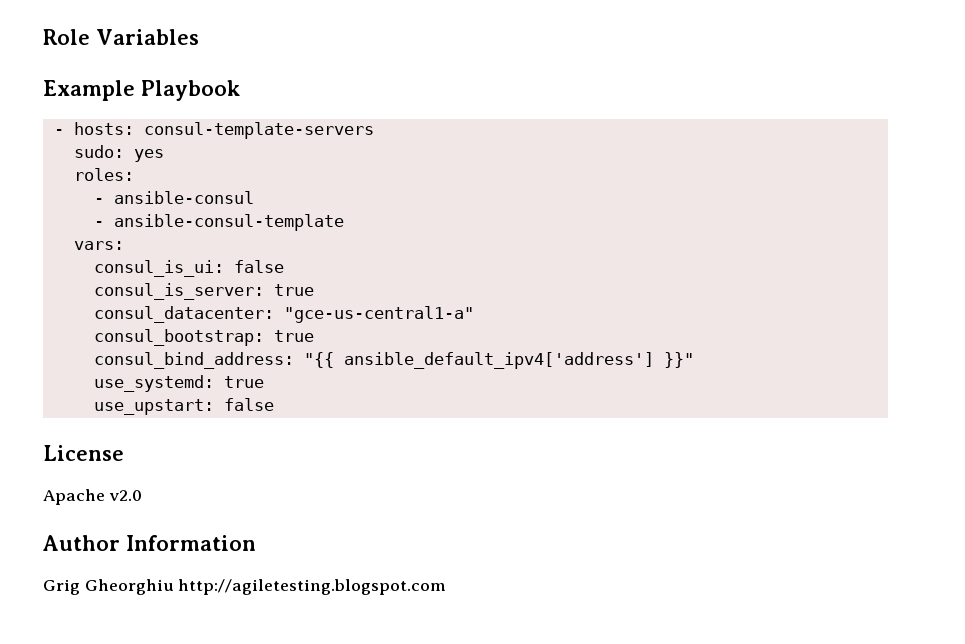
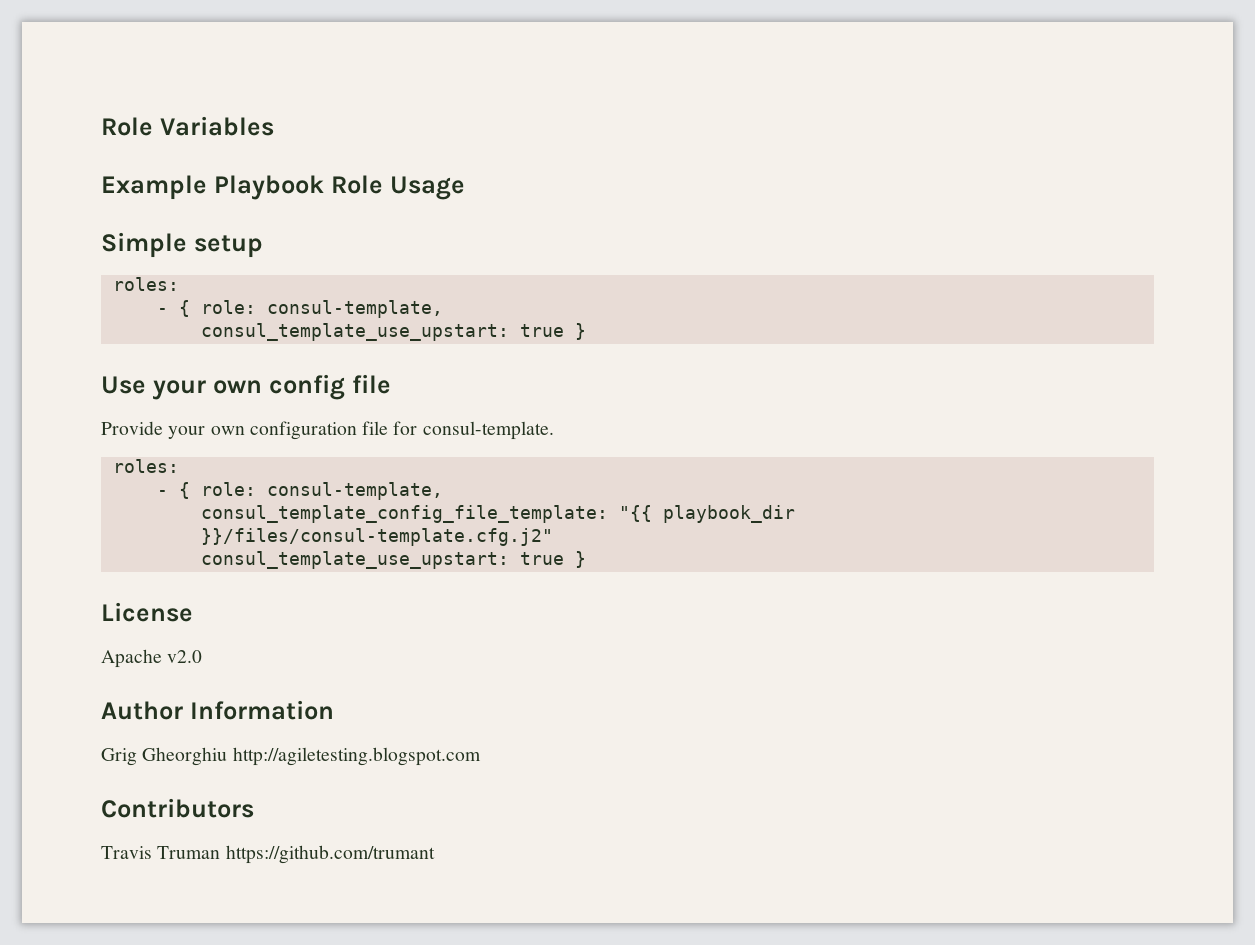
[53,122,374,139] [73,145,164,162] [73,168,134,181] [93,191,254,204] [93,214,344,231] [73,241,124,250] [93,260,284,277] [93,283,314,300] [93,306,474,323] [93,329,314,346] [93,352,694,369] [93,375,264,392] [93,398,274,415] // - hosts: consul-template-servers // sudo: yes // roles: // - ansible-consul // - ansible-consul-template // vars: // consul_is_ui: false // consul_is_server: true // consul_datacenter: "gce-us-central1-a" // consul_bootstrap: true // consul_bind_address: "{{ ansible_default_ipv4['address'] }}" // use_systemd: true // use_upstart: false -> [330,175,465,200] [101,232,263,258] [112,277,179,291] [156,300,443,318] [200,323,586,341] [101,374,391,400] [101,421,554,440] [112,459,179,473] [156,482,443,500] [200,505,795,523] [200,528,553,546] [200,551,586,569] Role Usage // Simple setup // roles: // - { role: consul-template, // consul_template_use_upstart: true } // Use your own config file // Provide your own configuration file for consul-template. // roles: // - { role: consul-template, // consul_template_config_file_template: "{{ playbook_dir }}/files/consul-template.cfg.j2" // consul_template_use_upstart: true }
(447, 587) none -> [101,798,254,818] [101,845,435,864] // Contributors // Travis Truman https://github.com/trumant

